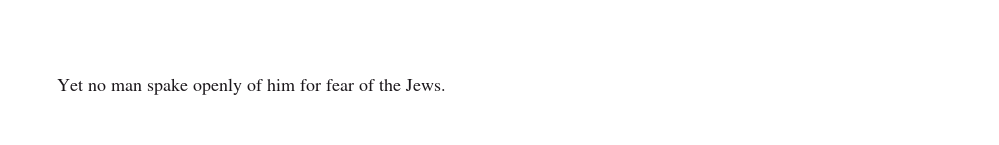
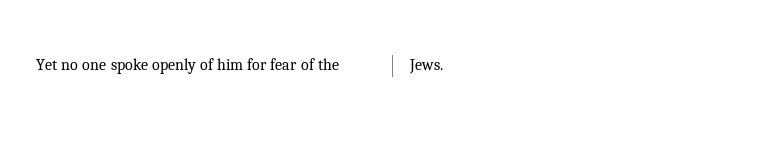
[111,78,188,95] man spake -> [82,58,148,74] one spoke

